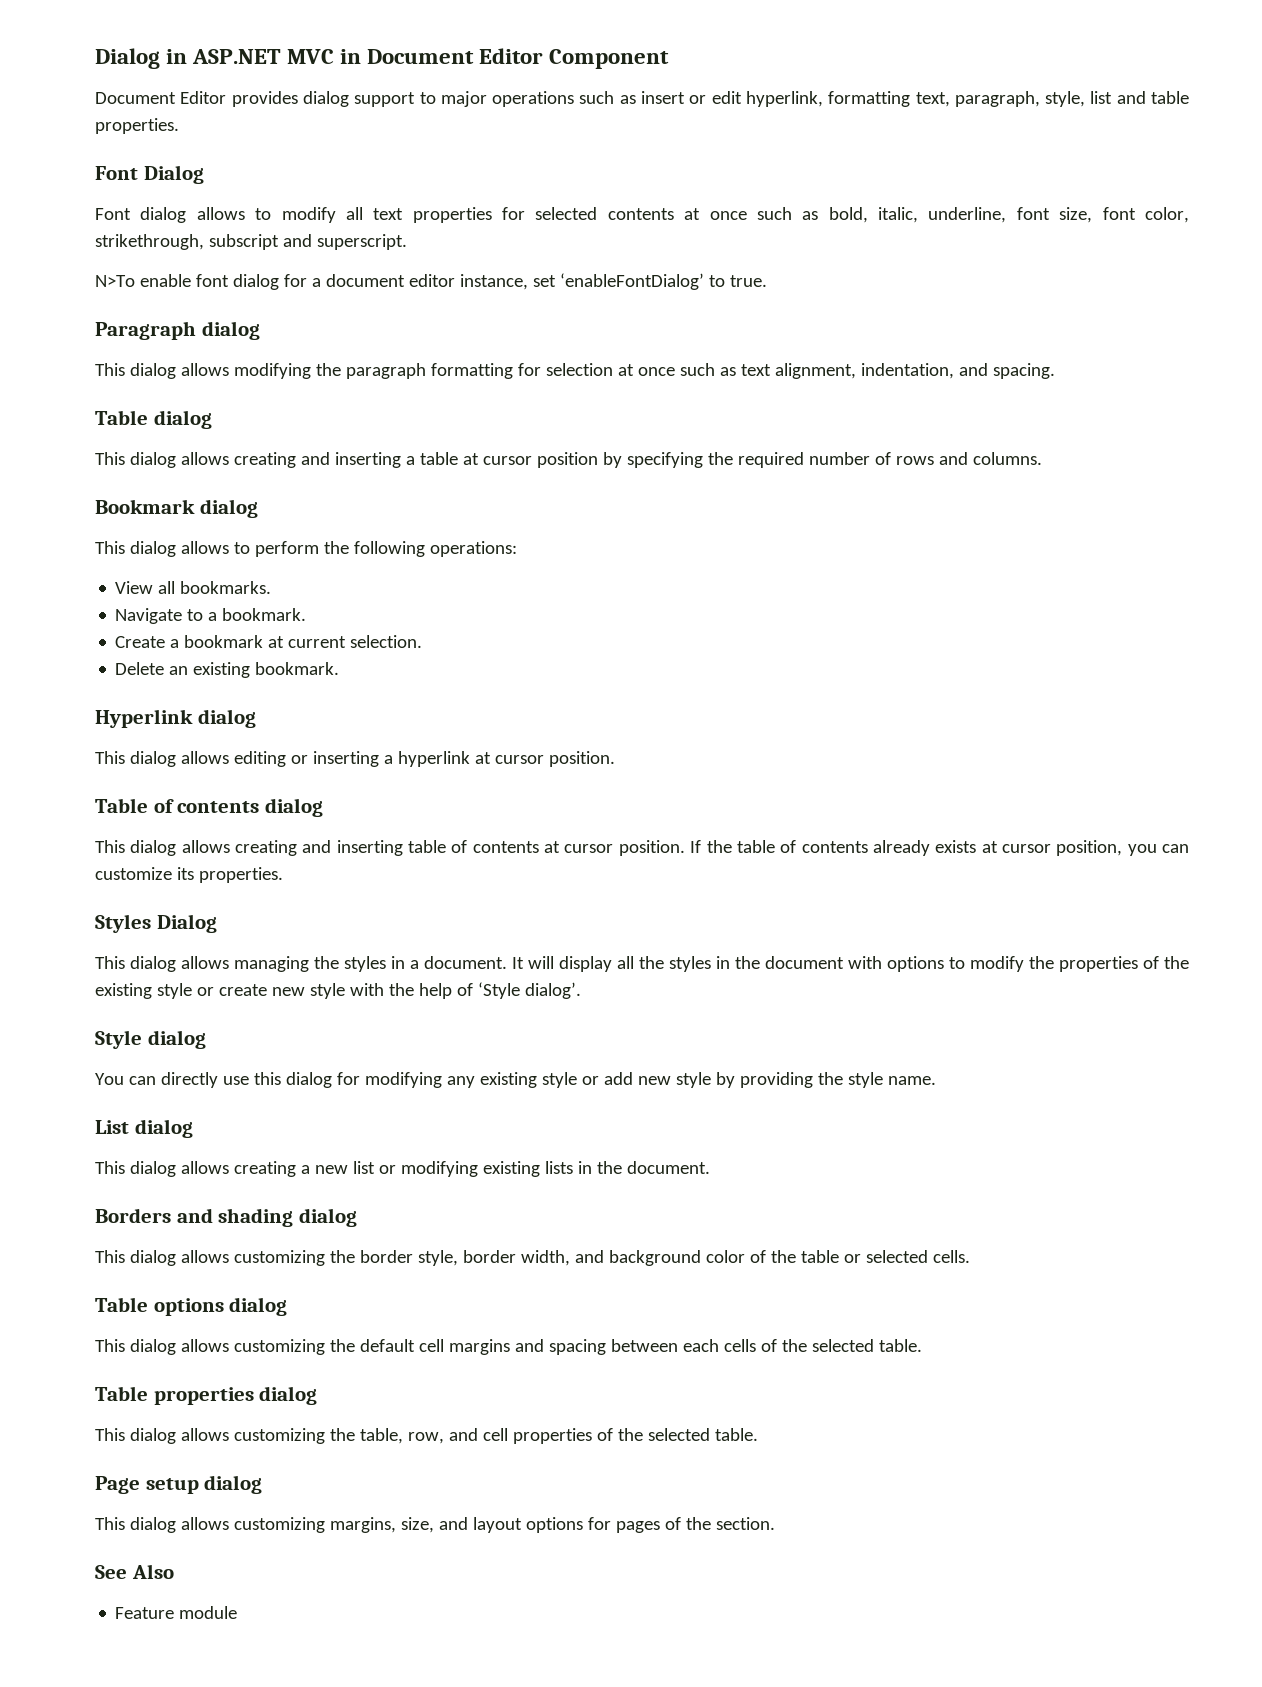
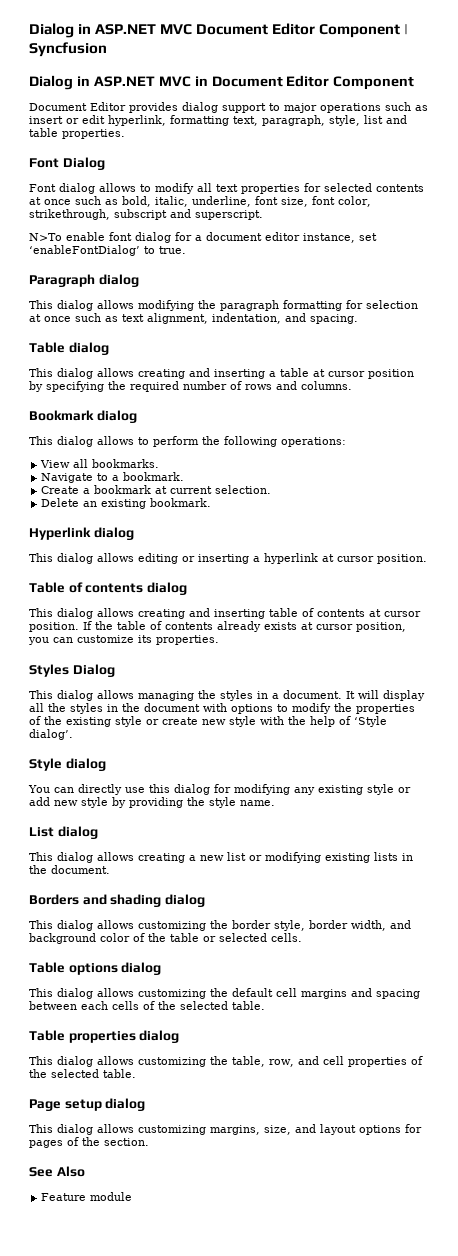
[95,48,335,69] Dialog in ASP.NET MVC -> [29,23,409,38] [29,42,107,57] [29,75,191,90] Dialog in ASP.NET MVC Document Editor Component | Syncfusion // Dialog in ASP.NET MVC

